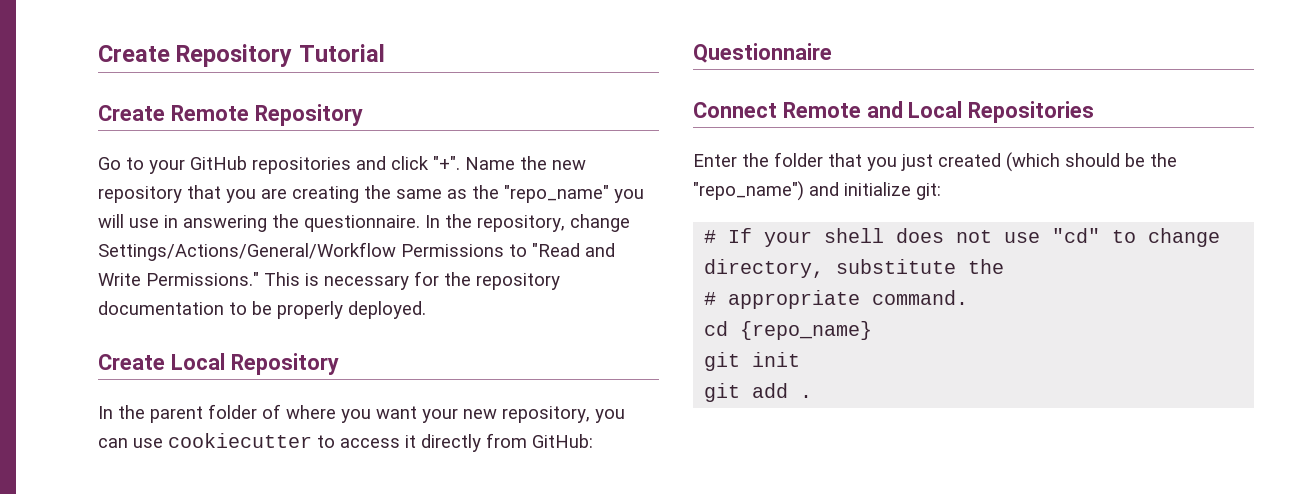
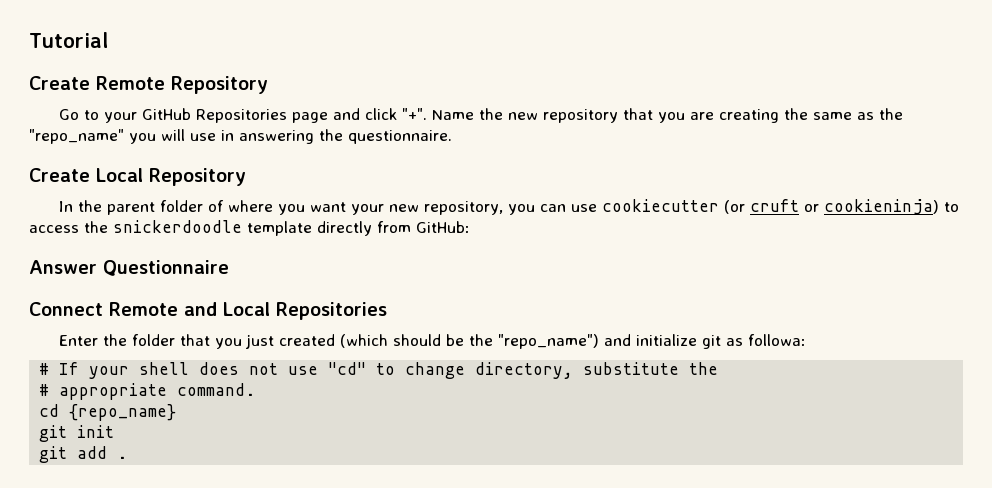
[98,44,293,67] Create Repository -> (29, 40) none
[252,157,351,174] repositories -> [195,109,328,123] Repositories page
[425,214,630,232] [98,242,615,261] [98,271,560,290] [98,301,426,319] In the repository, change Settings/Actions/General/Workflow Permissions to "Read and Write Permissions." This is necessary for the repository documentation to be properly deployed. -> (452, 137) none
[317,435,416,448] to access it -> [723,199,959,215] [29,220,312,236] (or cruft or cookieninja) to access the snickerdoodle template
(593, 441) none -> [29,260,97,274] Answer
[916,183,941,200] git: -> [701,334,806,349] git as followa:

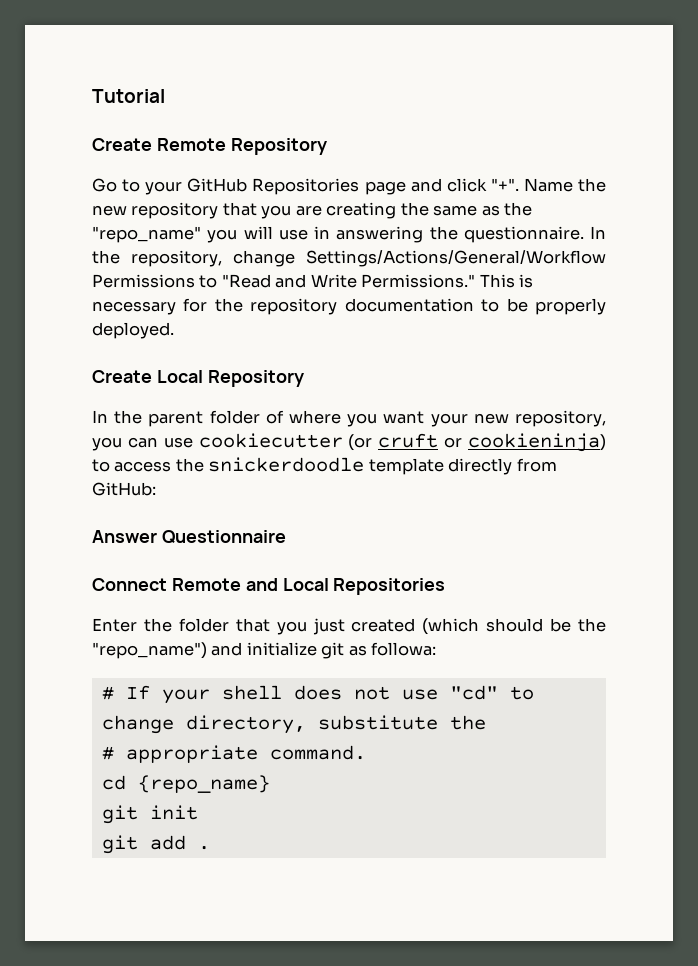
(452, 137) none -> [590,226,606,239] [92,250,606,267] [92,274,534,288] [92,298,606,315] [92,322,174,339] In the repository, change Settings/Actions/General/Workflow Permissions to "Read and Write Permissions." This is necessary for the repository documentation to be properly deployed.

